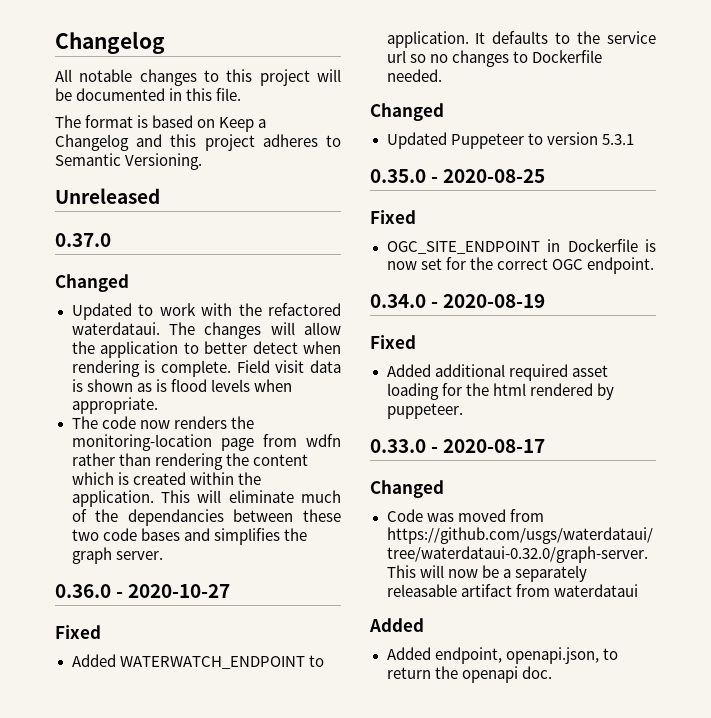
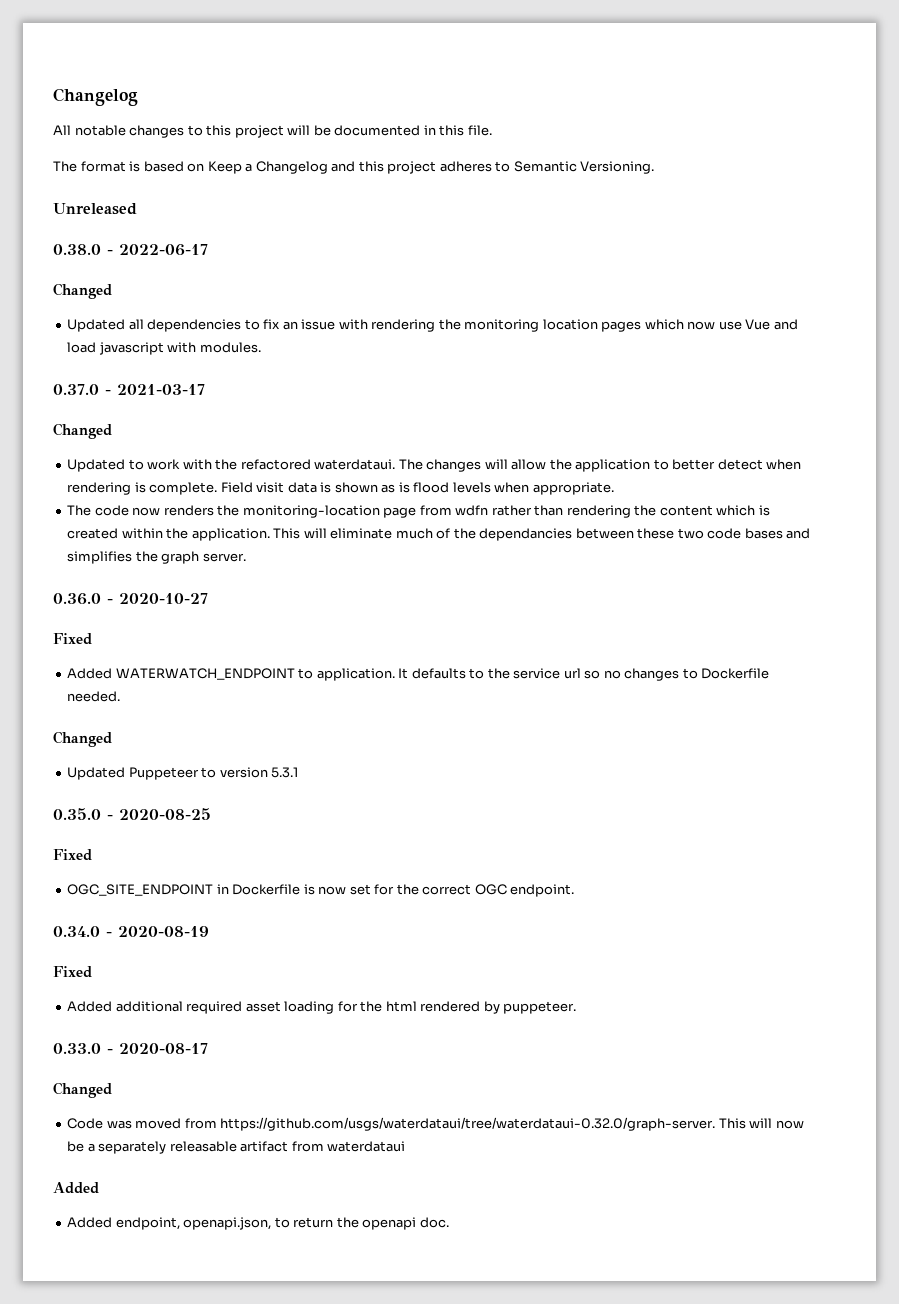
(160, 196) none -> [53,244,208,256] [53,283,112,299] [67,319,798,332] [67,342,261,355] // 0.38.0 - 2022-06-17 // Changed // Updated all dependencies to fix an issue with rendering the monitoring location pages which now use Vue and load javascript with modules.
(111, 240) none -> [105,384,205,395] - 2021-03-17

